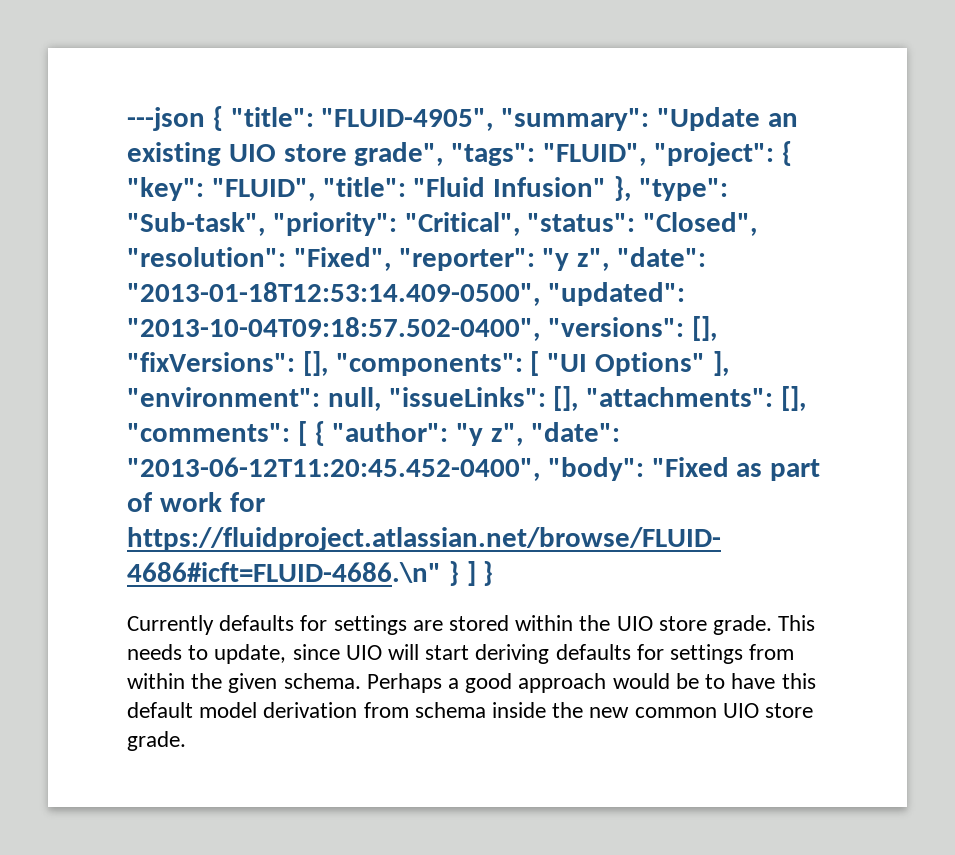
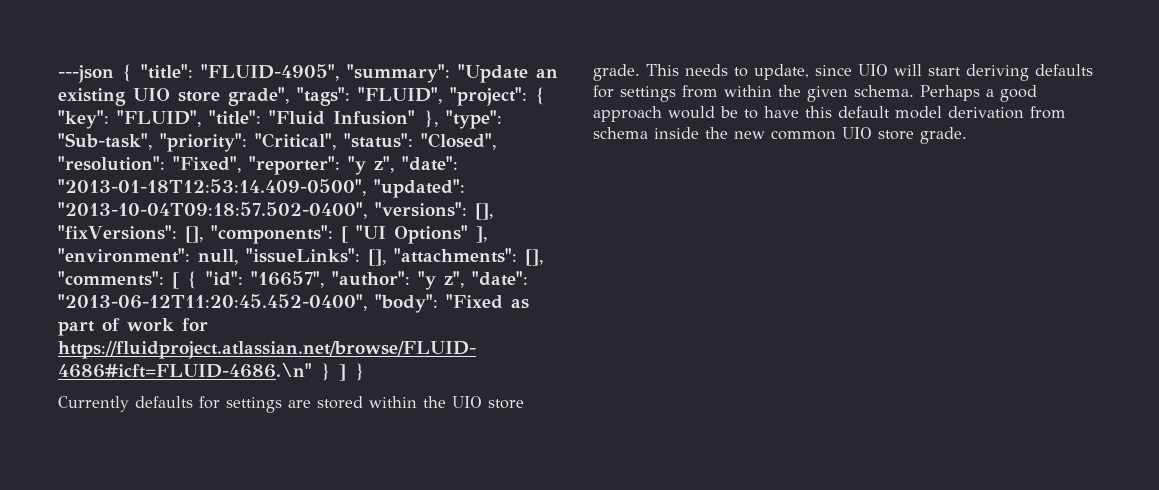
(325, 433) none -> [206,271,324,288] "id": "16657",

